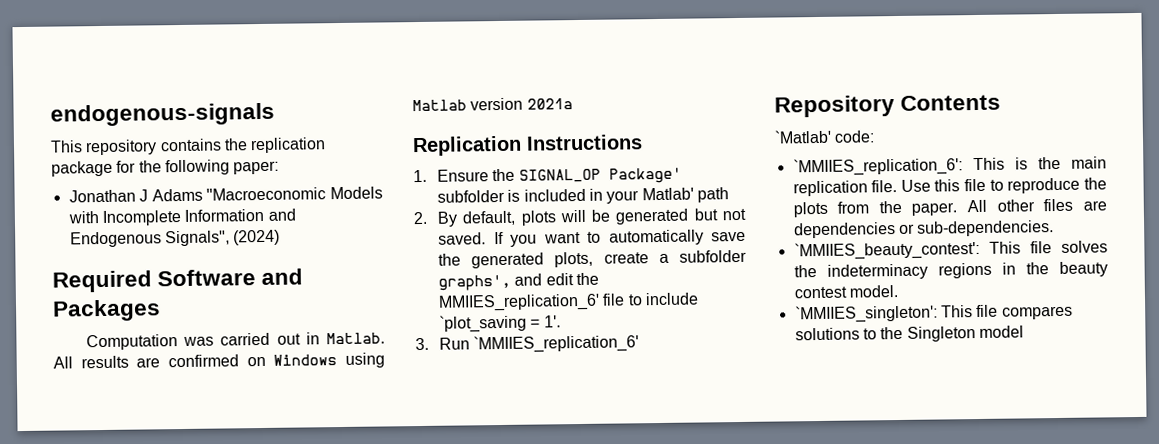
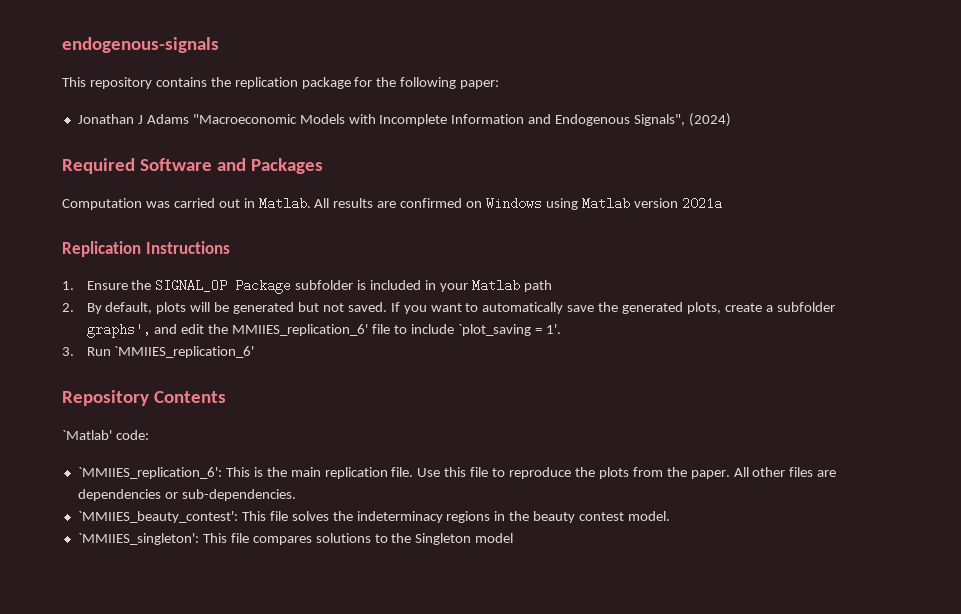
[608,167,682,184] Package' -> [235,279,292,294] Package
[641,187,694,201] Matlab' -> [471,279,520,292] Matlab

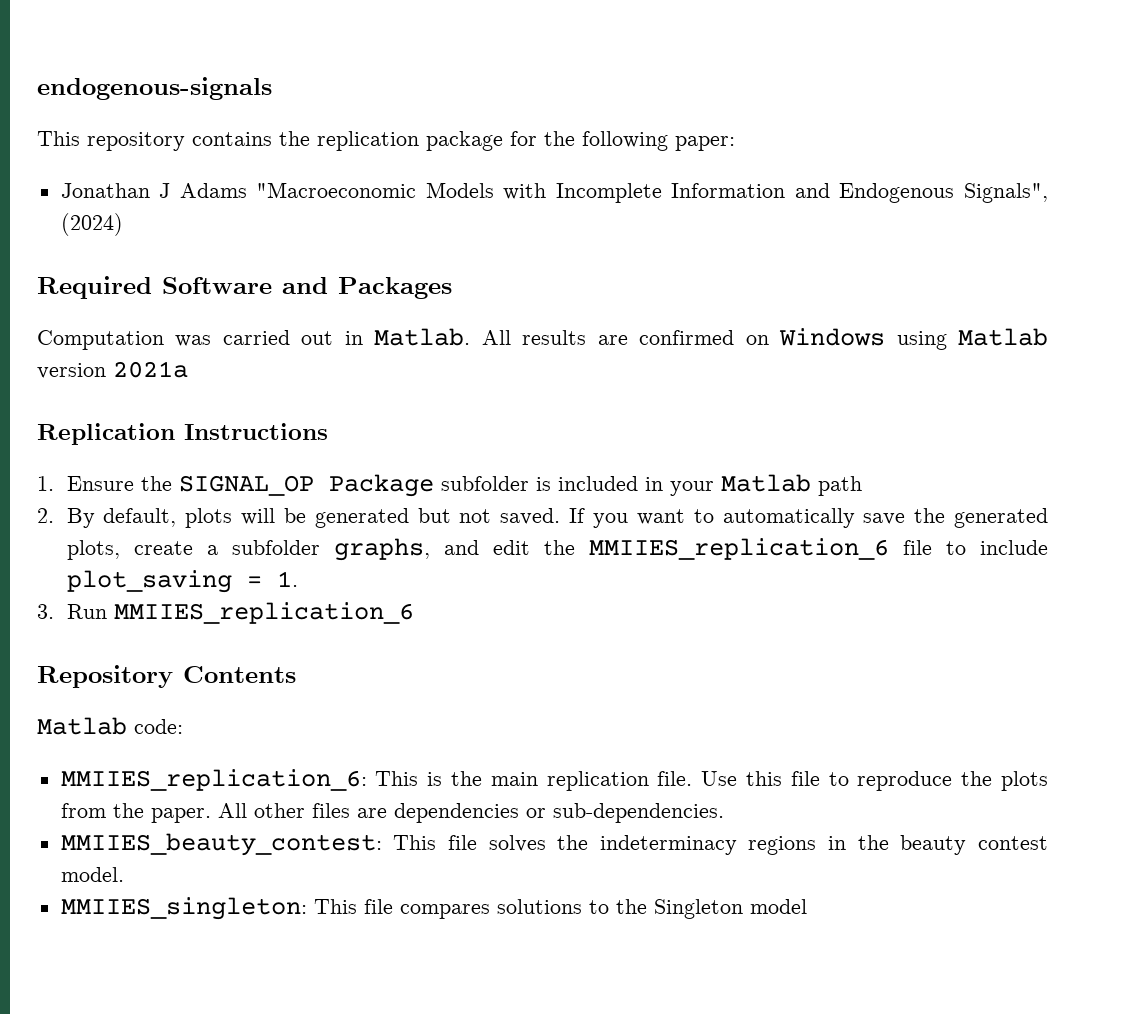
[86,323,151,338] graphs', -> [333,538,430,561] graphs,
[232,324,369,336] MMIIES_replication_6' -> [588,538,889,560] MMIIES_replication_6
[457,324,561,336] `plot_saving = 1'. -> [66,570,298,593] plot_saving = 1.
[114,346,255,358] `MMIIES_replication_6' -> [113,602,414,624] MMIIES_replication_6
[62,430,112,440] `Matlab' -> [37,717,127,735] Matlab
[77,467,222,479] `MMIIES_replication_6': -> [60,769,367,791] MMIIES_replication_6:
[77,511,238,523] `MMIIES_beauty_contest': -> [60,833,382,856] MMIIES_beauty_contest:
[77,533,199,545] `MMIIES_singleton': -> [60,897,307,920] MMIIES_singleton:

